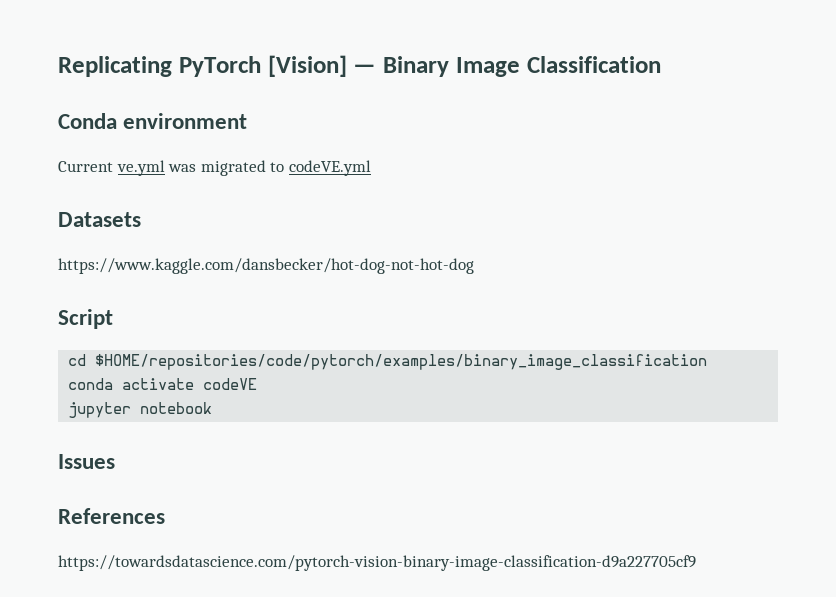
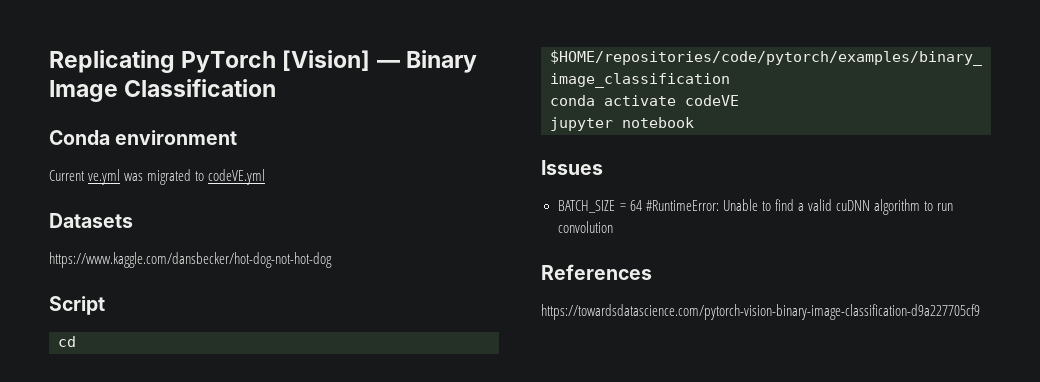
(115, 461) none -> [557,199,954,215] [557,221,613,233] // BATCH_SIZE = 64 #RuntimeError: Unable to find a valid cuDNN algorithm to run convolution

